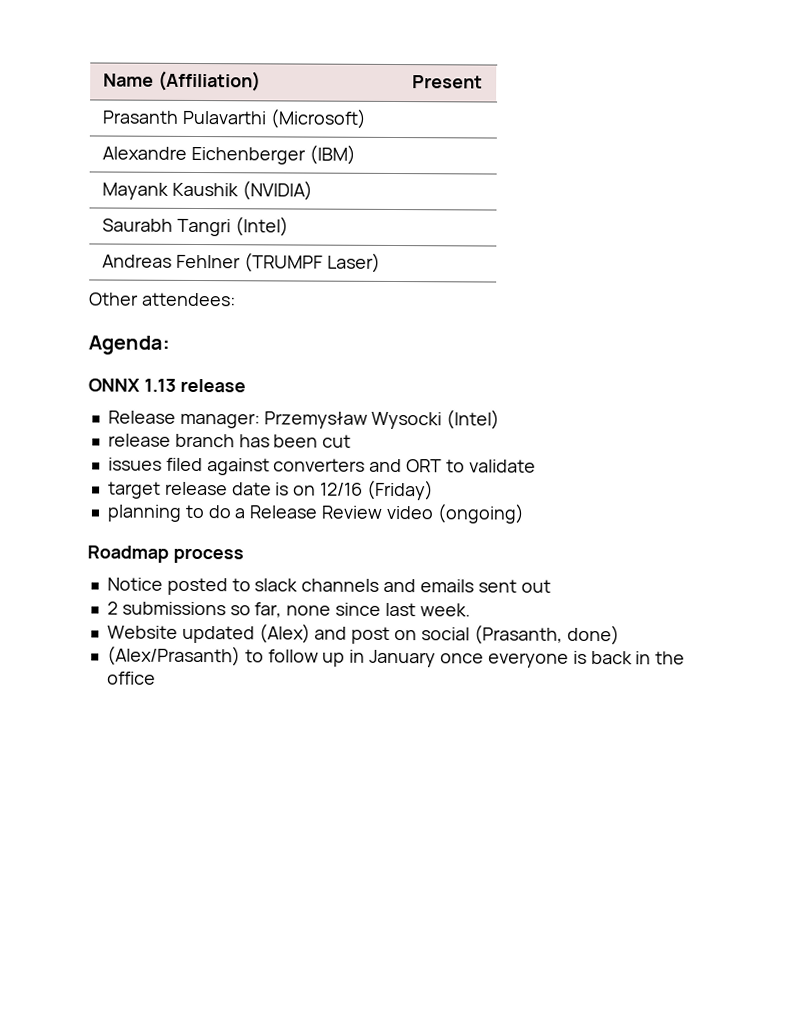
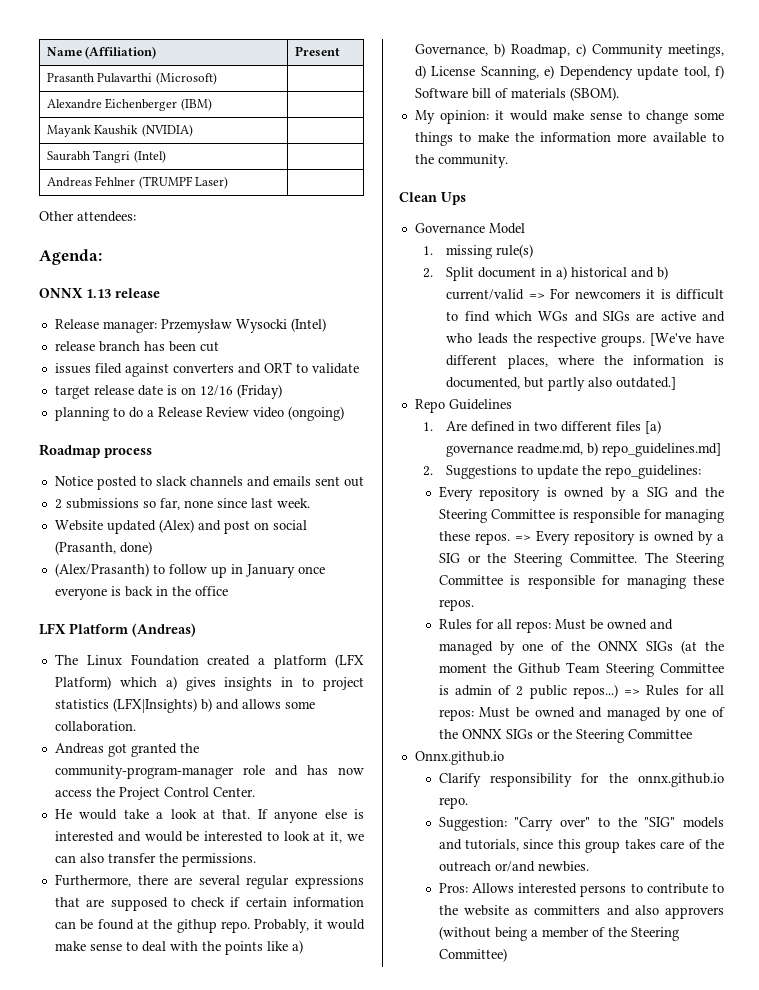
(156, 678) none -> [39,623,196,637] [54,654,364,669] [54,676,365,691] [54,698,315,713] [54,721,136,732] [54,743,199,757] [54,765,364,779] [54,787,255,800] [54,809,364,823] [54,831,365,843] [54,853,256,867] [54,874,365,889] [54,897,364,911] [54,919,366,933] [54,940,303,955] [414,43,724,58] [414,65,724,80] [414,87,619,101] [414,110,724,124] [414,132,724,146] [414,154,508,168] [399,192,466,205] [414,223,525,234] [422,244,534,259] [422,266,669,281] [446,288,724,300] [446,311,726,322] [446,333,724,347] [446,355,724,369] [446,377,677,391] [414,399,512,413] [422,420,662,434] [446,442,722,457] [422,465,702,479] [438,486,725,501] [438,509,724,523] [438,530,725,545] [438,552,724,567] [438,575,724,589] [438,599,474,611] [438,619,673,633] [438,640,725,655] [438,662,724,677] [438,684,724,699] [438,707,726,721] [438,729,692,743] [414,751,504,765] [438,773,724,787] [438,797,468,809] [438,817,724,831] [438,839,725,853] [438,861,589,872] [438,883,724,897] [438,905,724,919] [438,926,679,941] [438,948,507,962] // LFX Platform (Andreas) // The Linux Foundation created a platform (LFX Platform) which a) gives insights in to project statistics (LFX|Insights) b) and allows some collaboration. // Andreas got granted the community-program-manager role and has now access the Project Control Center. // He would take a look at that. If anyone else is interested and would be interested to look at it, we can also transfer the permissions. // Furthermore, there are several regular expressions that are supposed to check if certain information can be found at the githup repo. Probably, it would make sense to deal with the points like a) Governance, b) Roadmap, c) Community meetings, d) License Scanning, e) Dependency update tool, f) Software bill of materials (SBOM). // My opinion: it would make sense to change some things to make the information more available to the community. // Clean Ups // Governance Model // 1. missing rule(s) // 2. Split document in a) historical and b) current/valid => For newcomers it is difficult to find which WGs and SIGs are active and who leads the respective groups. [We've have different places, where the information is documented, but partly also outdated.] // Repo Guidelines // 1. Are defined in two different files [a) governance readme.md, b) repo_guidelines.md] // 2. Suggestions to update the repo_guidelines: // Every repository is owned by a SIG and the Steering Committee is responsible for managing these repos. => Every repository is owned by a SIG or the Steering Committee. The Steering Committee is responsible for managing these repos. // Rules for all repos: Must be owned and managed by one of the ONNX SIGs (at the moment the Github Team Steering Committee is admin of 2 public repos...) => Rules for all repos: Must be owned and managed by one of the ONNX SIGs or the Steering Committee // Onnx.github.io // Clarify responsibility for the onnx.github.io repo. // Suggestion: "Carry over" to the "SIG" models and tutorials, since this group takes care of the outreach or/and newbies. // Pros: Allows interested persons to contribute to the website as committers and also approvers (without being a member of the Steering Committee)

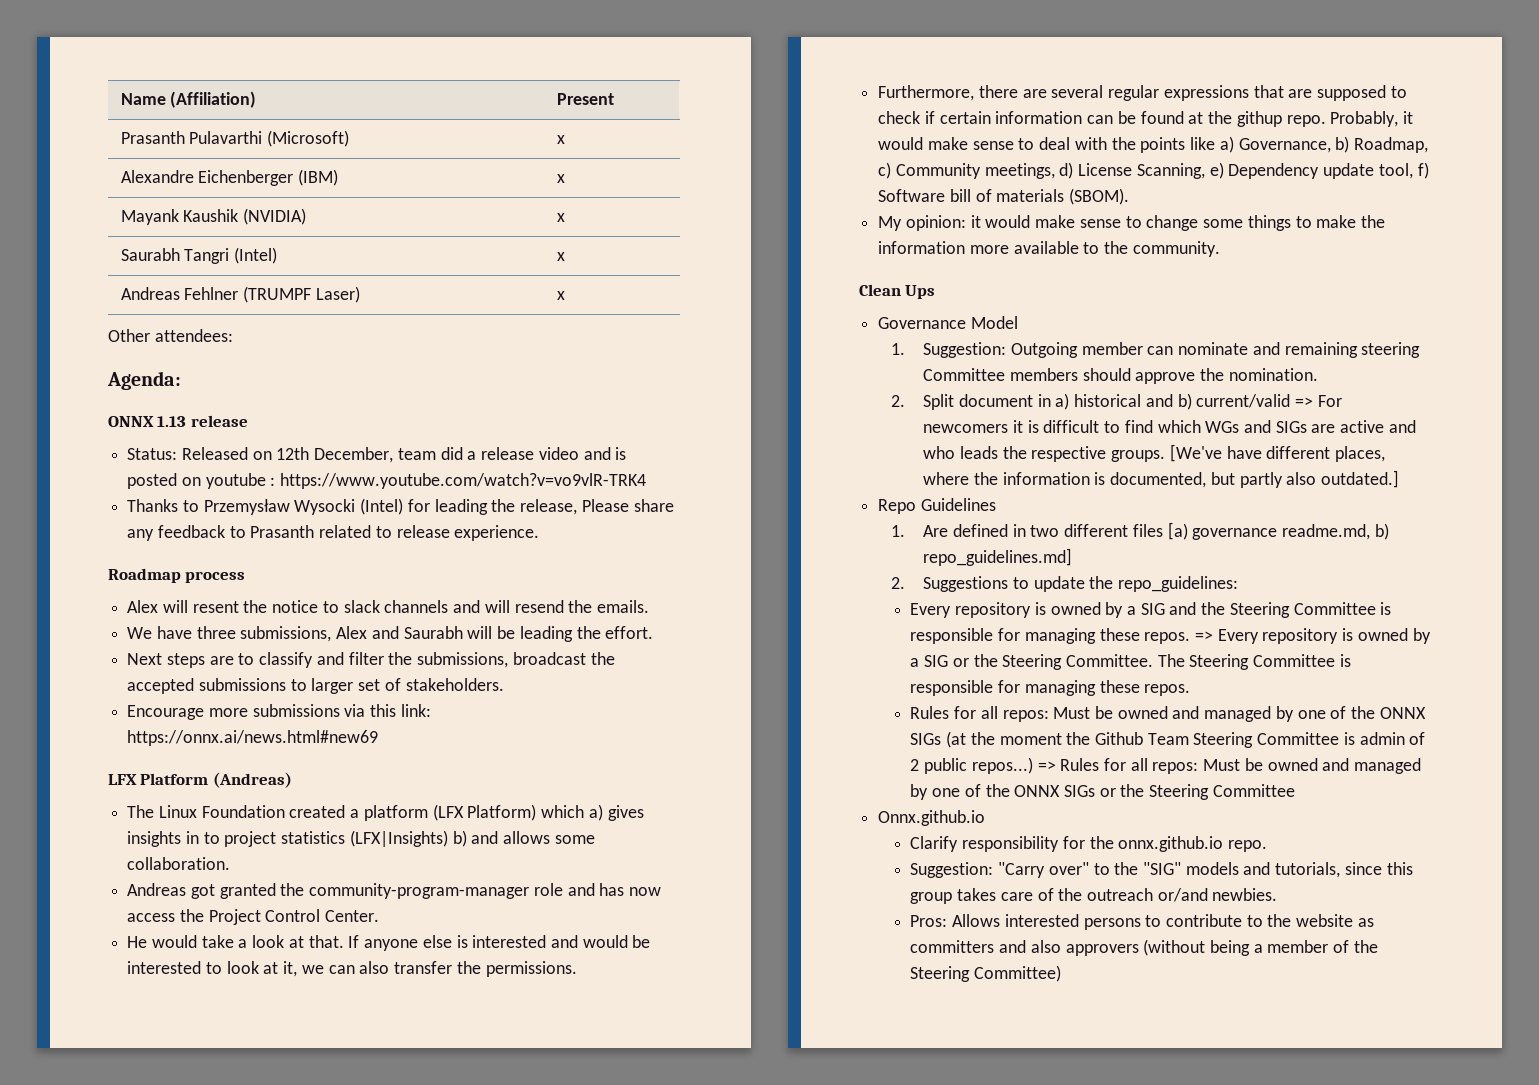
(217, 78) none -> [556,135,565,144] x
(212, 104) none -> [556,174,565,183] x
(193, 130) none -> [556,213,565,222] x
(166, 156) none -> [556,252,565,261] x
(229, 182) none -> [556,291,565,300] x
[54,318,326,333] [54,341,219,352] [54,362,359,377] [54,384,282,399] [54,406,344,421] [39,444,152,458] [54,476,364,490] [54,498,310,510] [54,519,307,534] [54,541,152,555] [54,563,325,578] [54,586,228,600] Release manager: Przemysław Wysocki (Intel) // release branch has been cut // issues filed against converters and ORT to validate // target release date is on 12/16 (Friday) // planning to do a Release Review video (ongoing) // Roadmap process // Notice posted to slack channels and emails sent out // 2 submissions so far, none since last week. // Website updated (Alex) and post on social (Prasanth, done) // (Alex/Prasanth) to follow up in January once everyone is back in the office -> [127,447,627,463] [127,473,647,489] [127,498,674,515] [127,525,540,541] [108,568,246,583] [127,600,649,613] [127,626,654,642] [127,652,615,668] [127,678,504,694] [127,704,431,720] [127,730,379,746] Status: Released on 12th December, team did a release video and is posted on youtube : https://www.youtube.com/watch?v=vo9vlR-TRK4 // Thanks to Przemysław Wysocki (Intel) for leading the release, Please share any feedback to Prasanth related to release experience. // Roadmap process // Alex will resent the notice to slack channels and will resend the emails. // We have three submissions, Alex and Saurabh will be leading the effort. // Next steps are to classify and filter the submissions, broadcast the accepted submissions to larger set of stakeholders. // Encourage more submissions via this link: https://onnx.ai/news.html#new69
[446,244,534,259] missing rule(s) -> [923,342,1421,358] [923,368,1318,384] Suggestion: Outgoing member can nominate and remaining steering Committee members should approve the nomination.

